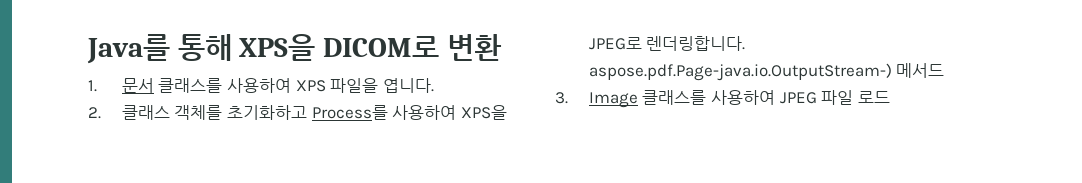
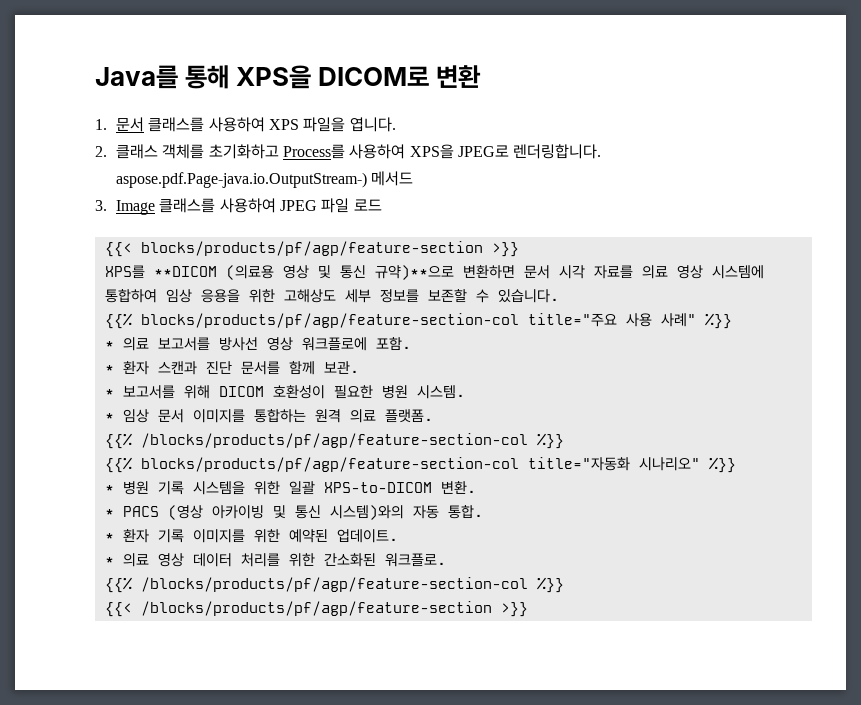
(890, 97) none -> [104,241,519,257] [104,265,764,280] [104,289,559,303] [104,313,732,329] [104,337,411,351] [104,361,359,375] [104,385,465,399] [104,409,433,423] [104,433,564,449] [104,457,736,473] [104,481,476,495] [104,505,483,520] [104,529,398,543] [104,553,446,567] [104,577,564,593] [104,601,528,617] // {{< blocks/products/pf/agp/feature-section >}} // XPS를 **DICOM (의료용 영상 및 통신 규약)**으로 변환하면 문서 시각 자료를 의료 영상 시스템에 통합하여 임상 응용을 위한 고해상도 세부 정보를 보존할 수 있습니다. // {{% blocks/products/pf/agp/feature-section-col title="주요 사용 사례" %}} // * 의료 보고서를 방사선 영상 워크플로에 포함. // * 환자 스캔과 진단 문서를 함께 보관. // * 보고서를 위해 DICOM 호환성이 필요한 병원 시스템. // * 임상 문서 이미지를 통합하는 원격 의료 플랫폼. // {{% /blocks/products/pf/agp/feature-section-col %}} // {{% blocks/products/pf/agp/feature-section-col title="자동화 시나리오" %}} // * 병원 기록 시스템을 위한 일괄 XPS-to-DICOM 변환. // * PACS (영상 아카이빙 및 통신 시스템)와의 자동 통합. // * 환자 기록 이미지를 위한 예약된 업데이트. // * 의료 영상 데이터 처리를 위한 간소화된 워크플로. // {{% /blocks/products/pf/agp/feature-section-col %}} // {{< /blocks/products/pf/agp/feature-section >}}

